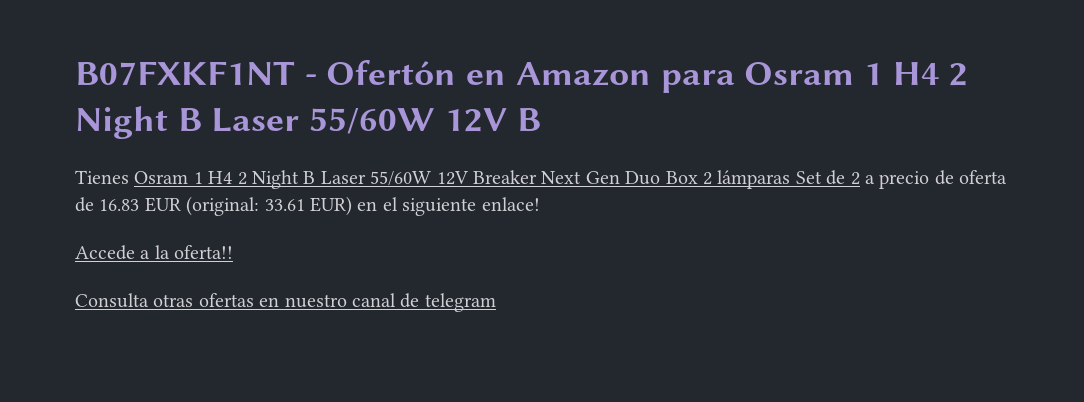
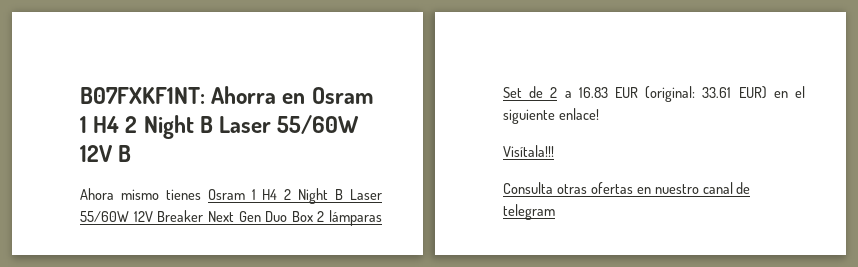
[75,60,735,93] B07FXKF1NT - Ofertón en Amazon para -> [80,86,306,104] B07FXKF1NT: Ahorra en
[75,170,129,184] Tienes -> [80,188,201,200] Ahora mismo tienes
[879,170,1008,189] [75,197,94,212] precio de oferta de -> (572, 94) none
[75,245,234,260] Accede a la oferta!! -> [503,145,554,157] Visítala!!!

